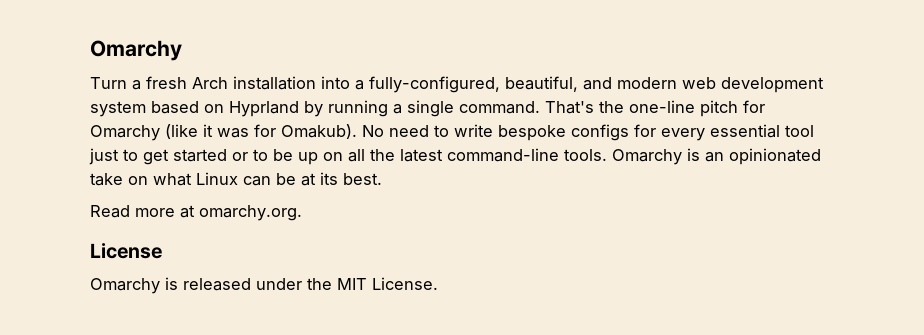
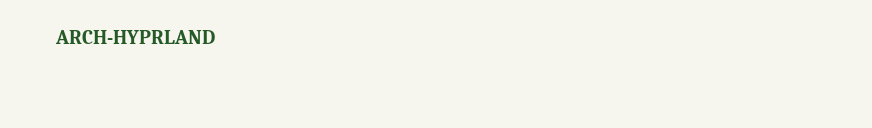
[90,40,182,61] [90,76,824,93] [90,100,765,117] [90,124,814,141] [89,148,821,165] [90,172,382,186] [90,205,302,221] [90,243,162,259] [90,277,438,294] Omarchy // Turn a fresh Arch installation into a fully-configured, beautiful, and modern web development system based on Hyprland by running a single command. That's the one-line pitch for Omarchy (like it was for Omakub). No need to write bespoke configs for every essential tool just to get started or to be up on all the latest command-line tools. Omarchy is an opinionated take on what Linux can be at its best. // Read more at omarchy.org. // License // Omarchy is released under the MIT License. -> [55,30,215,44] ARCH-HYPRLAND

